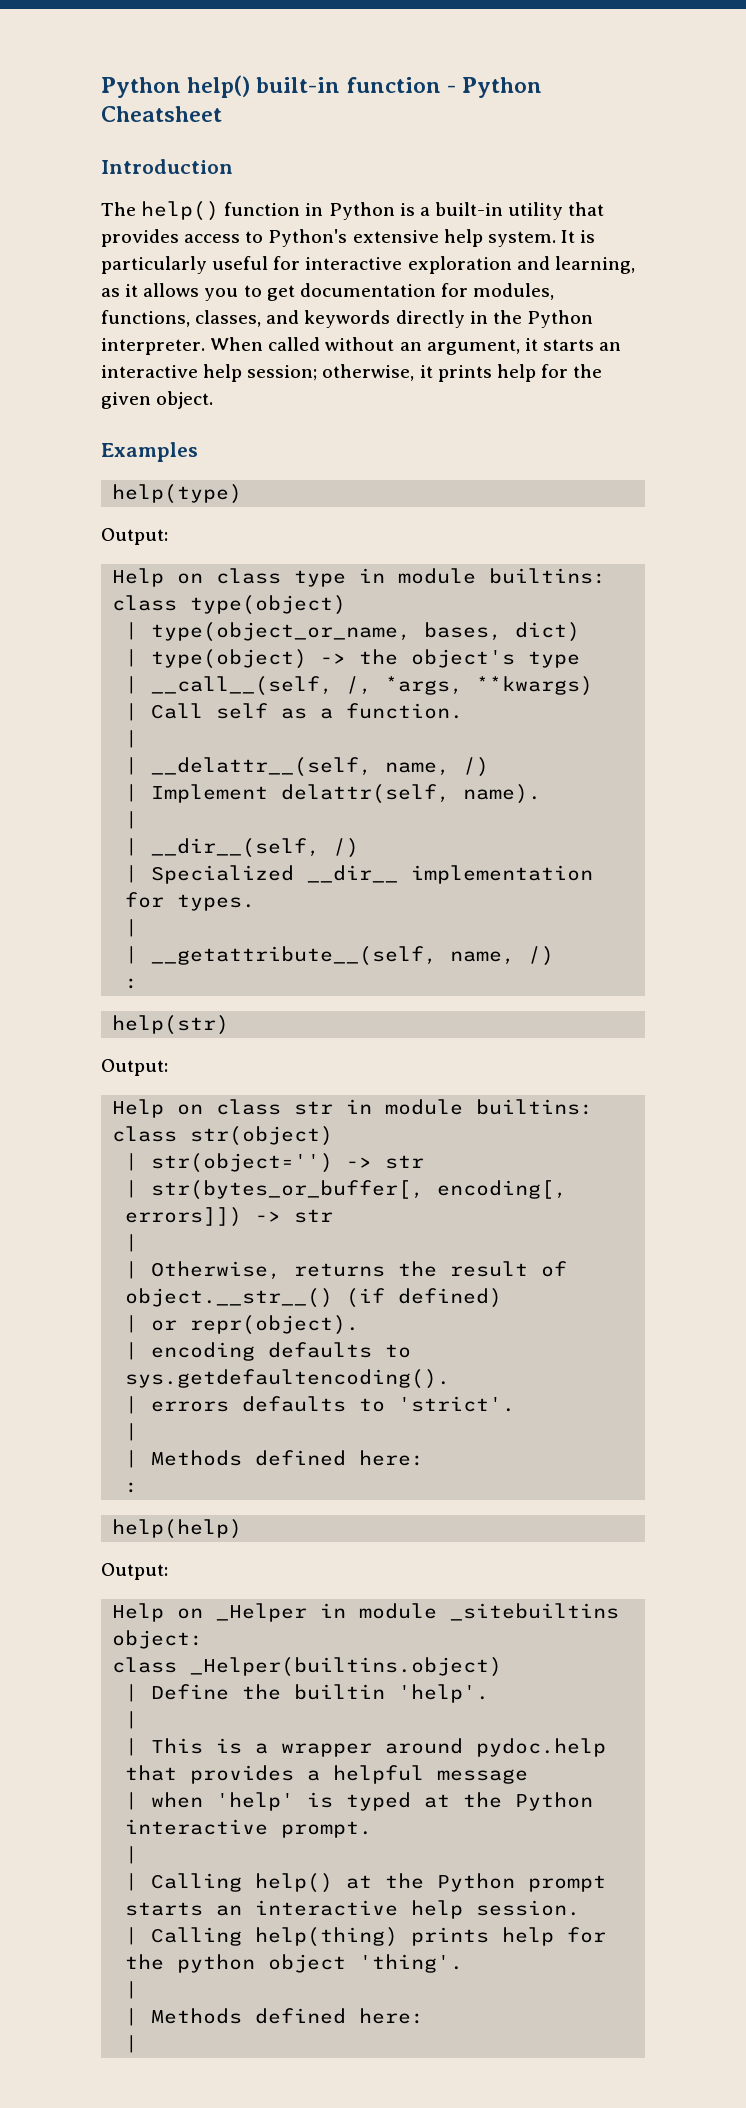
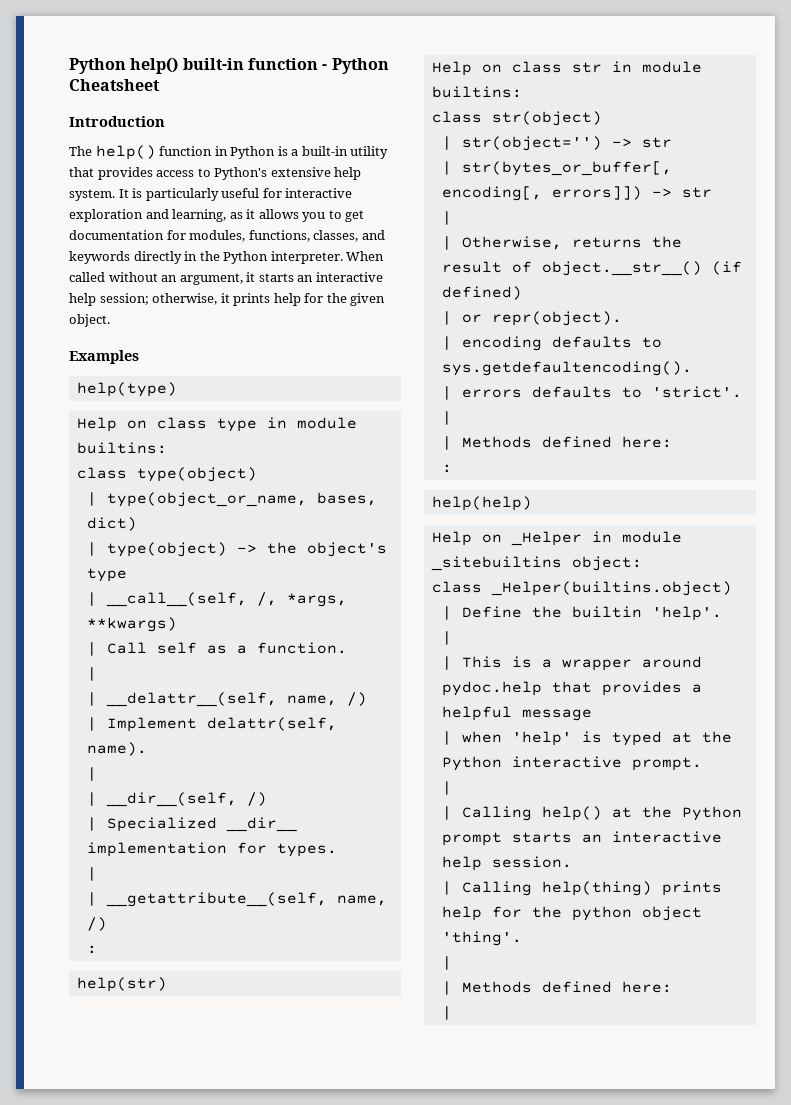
[101,528,168,545] // Output: -> (177, 389) none
[101,1059,168,1076] // Output: -> (167, 984) none
[101,1563,168,1580] // Output: -> (532, 503) none

